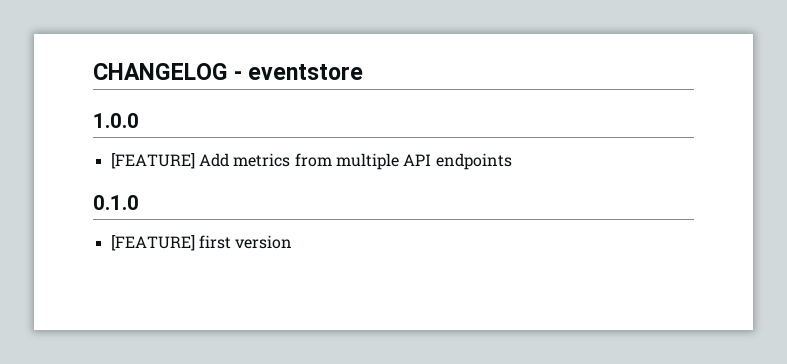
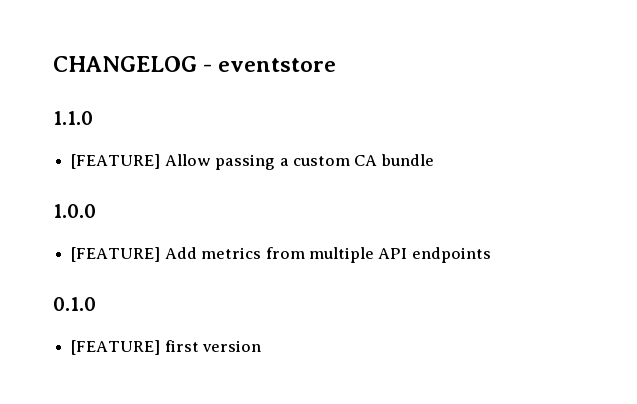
(364, 72) none -> [53,111,93,125] [71,154,434,170] // 1.1.0 // [FEATURE] Allow passing a custom CA bundle

